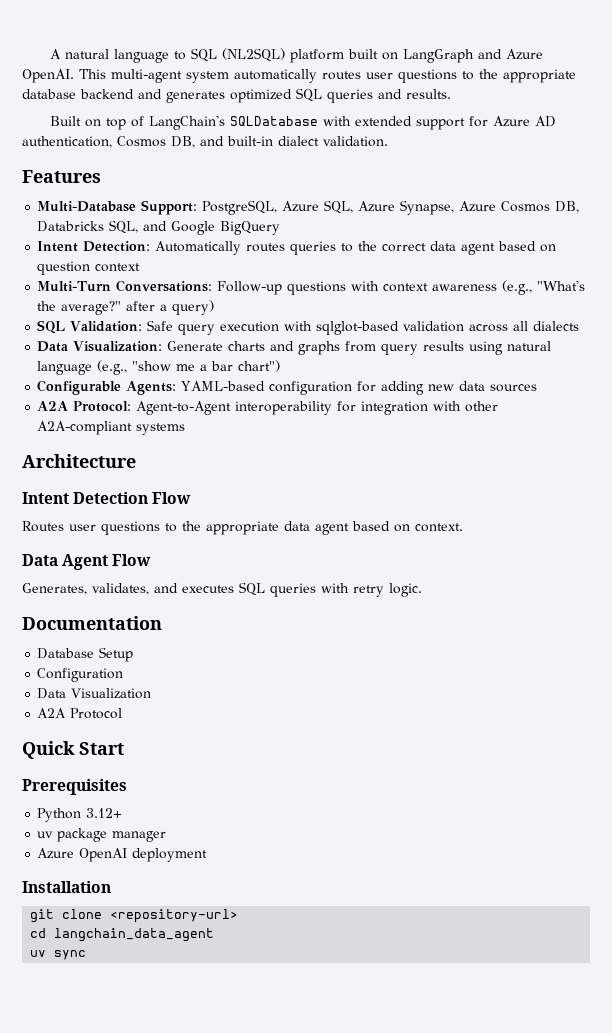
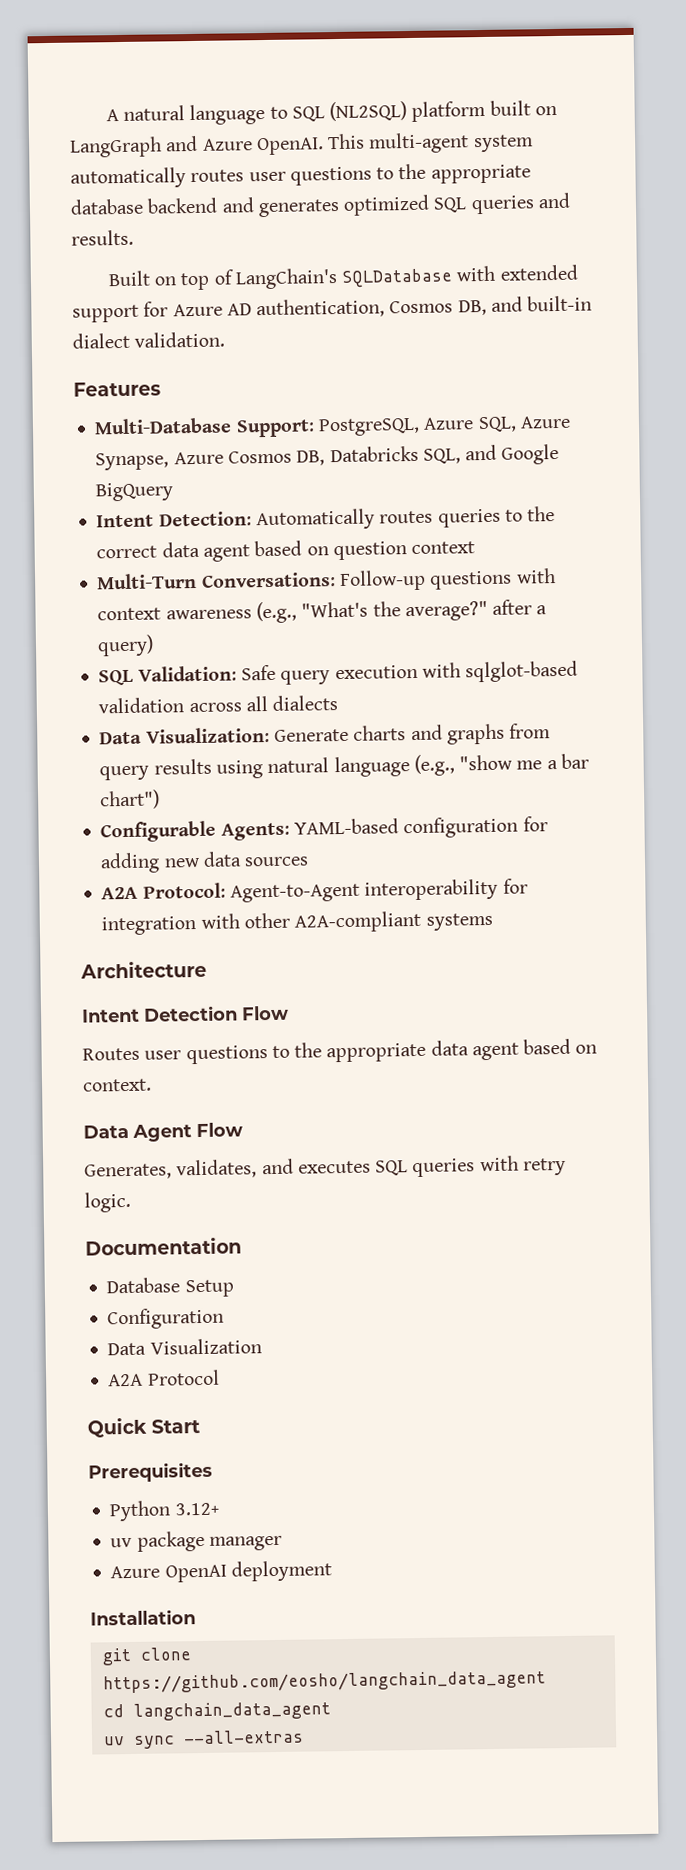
[110,909,239,923] <repository-url> -> [102,1670,546,1694] https://github.com/eosho/langchain_data_agent
(87, 955) none -> [182,1729,304,1745] --all-extras

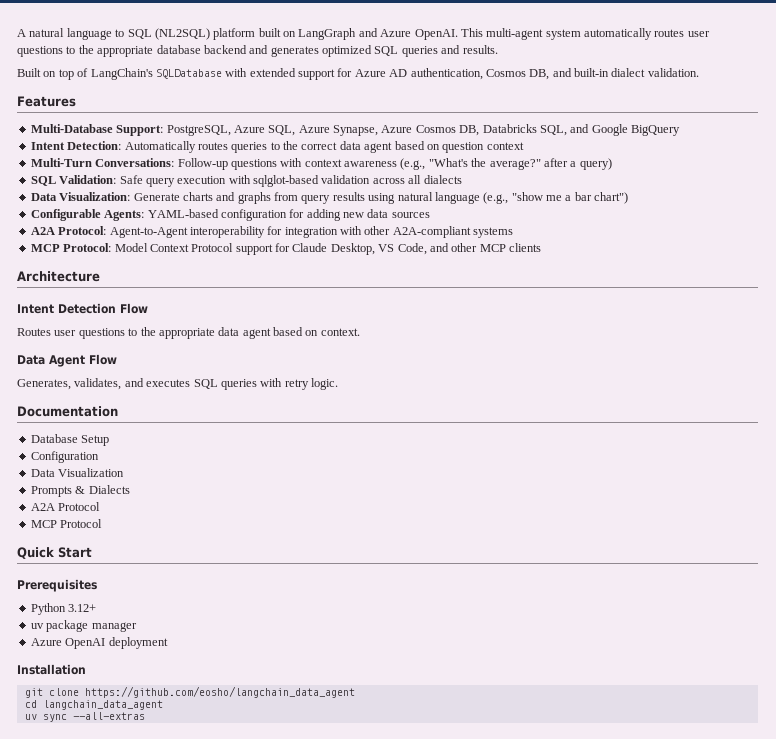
(493, 921) none -> [30,243,541,255] // MCP Protocol: Model Context Protocol support for Claude Desktop, VS Code, and other MCP clients
(262, 1346) none -> [30,485,130,497] // Prompts & Dialects
(220, 1377) none -> [30,519,103,528] // MCP Protocol

